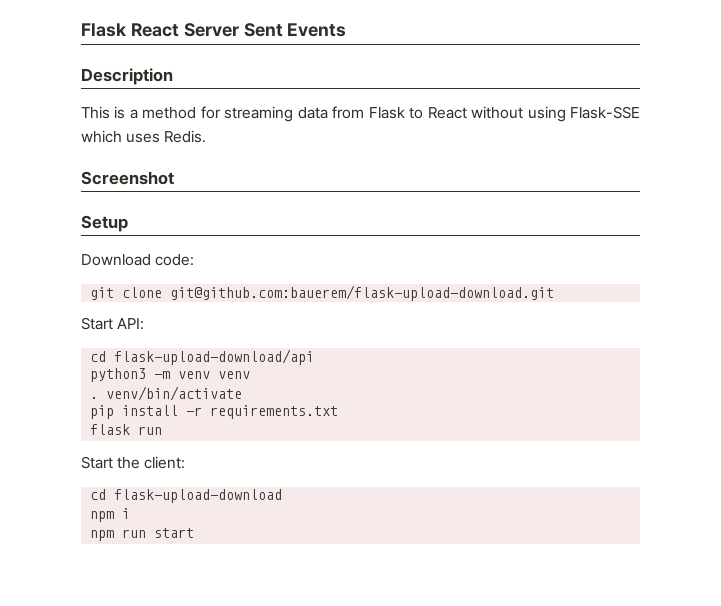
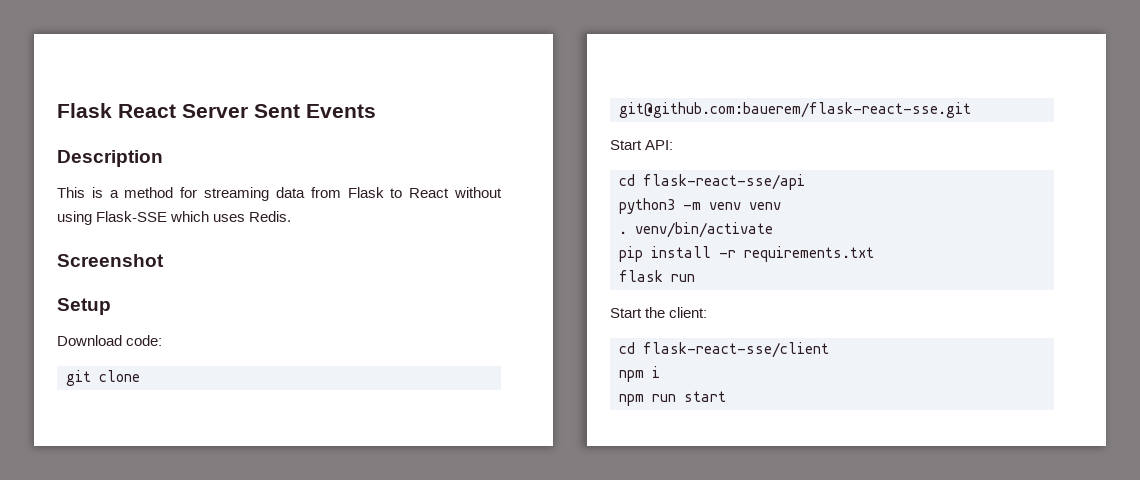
[170,285,555,301] git@github.com:bauerem/flask-upload-download.git -> [619,102,971,118] git@github.com:bauerem/flask-react-sse.git
[114,349,315,365] flask-upload-download/api -> [643,174,805,190] flask-react-sse/api
[114,489,283,503] flask-upload-download -> [643,342,829,358] flask-react-sse/client

